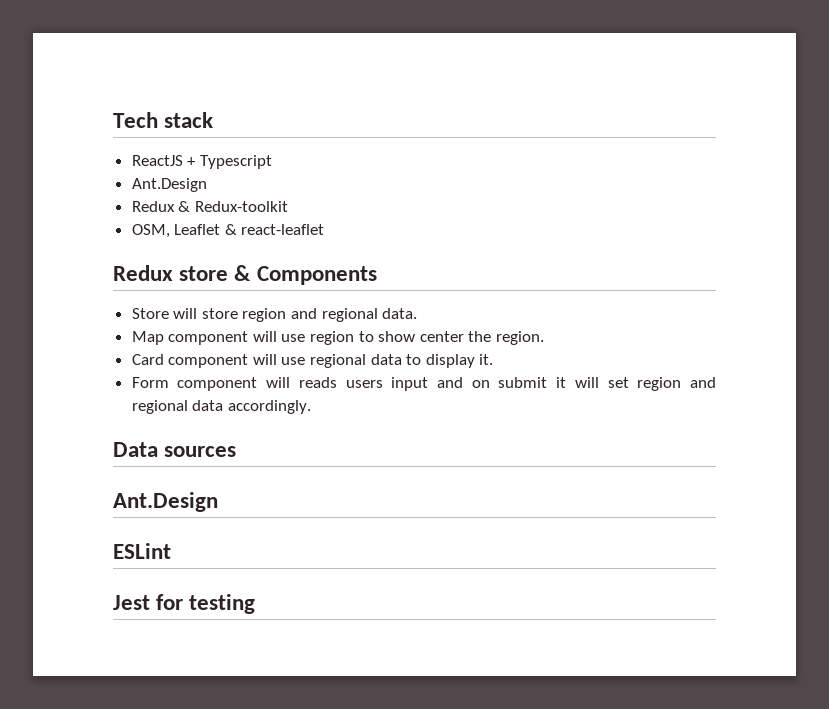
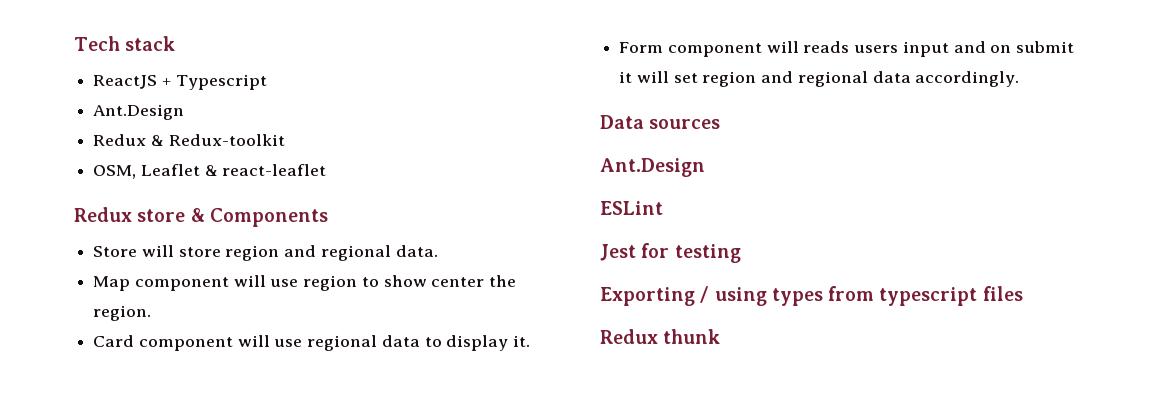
(256, 604) none -> [600,286,1023,306] [600,329,721,344] // Exporting / using types from typescript files // Redux thunk

